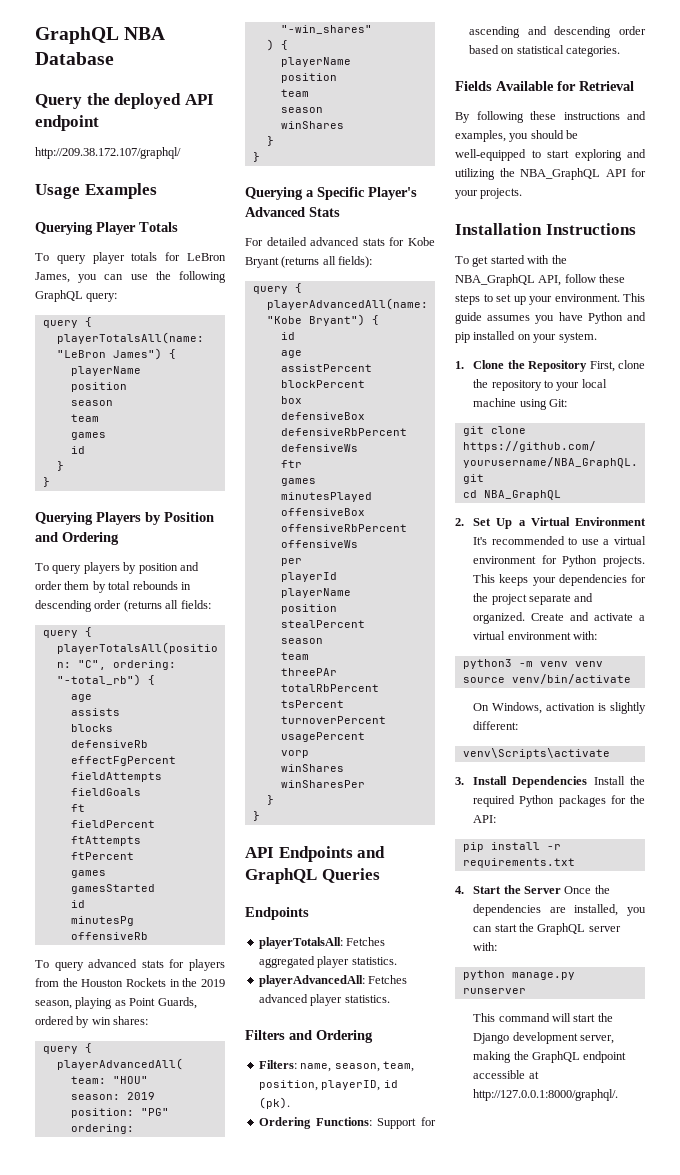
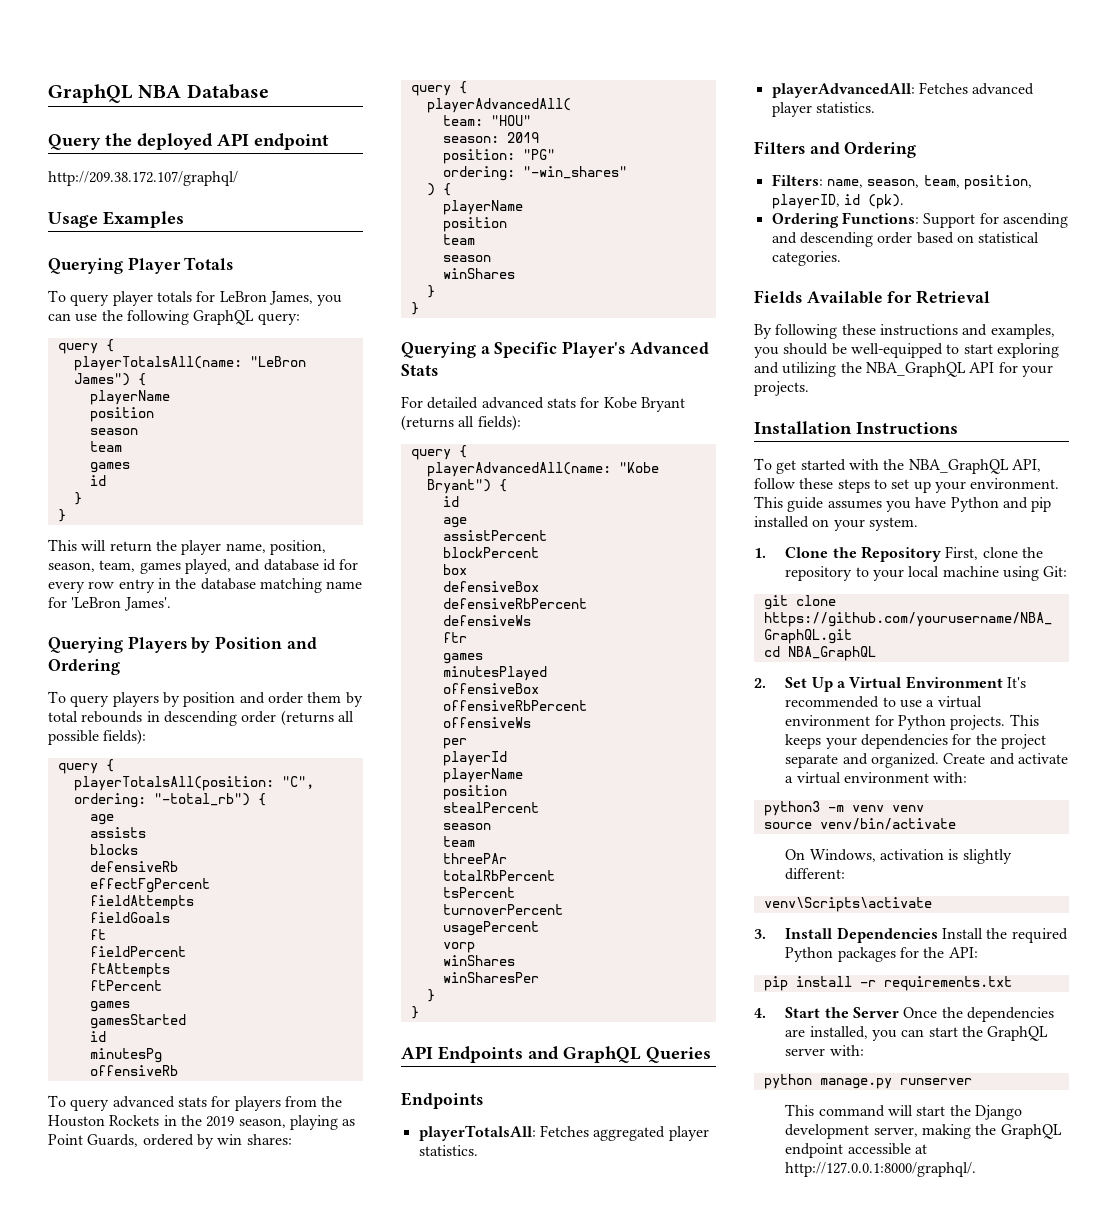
(50, 482) none -> [48,539,326,555] [48,559,359,574] [48,578,363,593] [48,597,171,611] // This will return the player name, position, season, team, games played, and database id for every row entry in the database matching name for 'LeBron James'.
[180,600,211,609] fields: -> [48,729,147,745] possible fields):

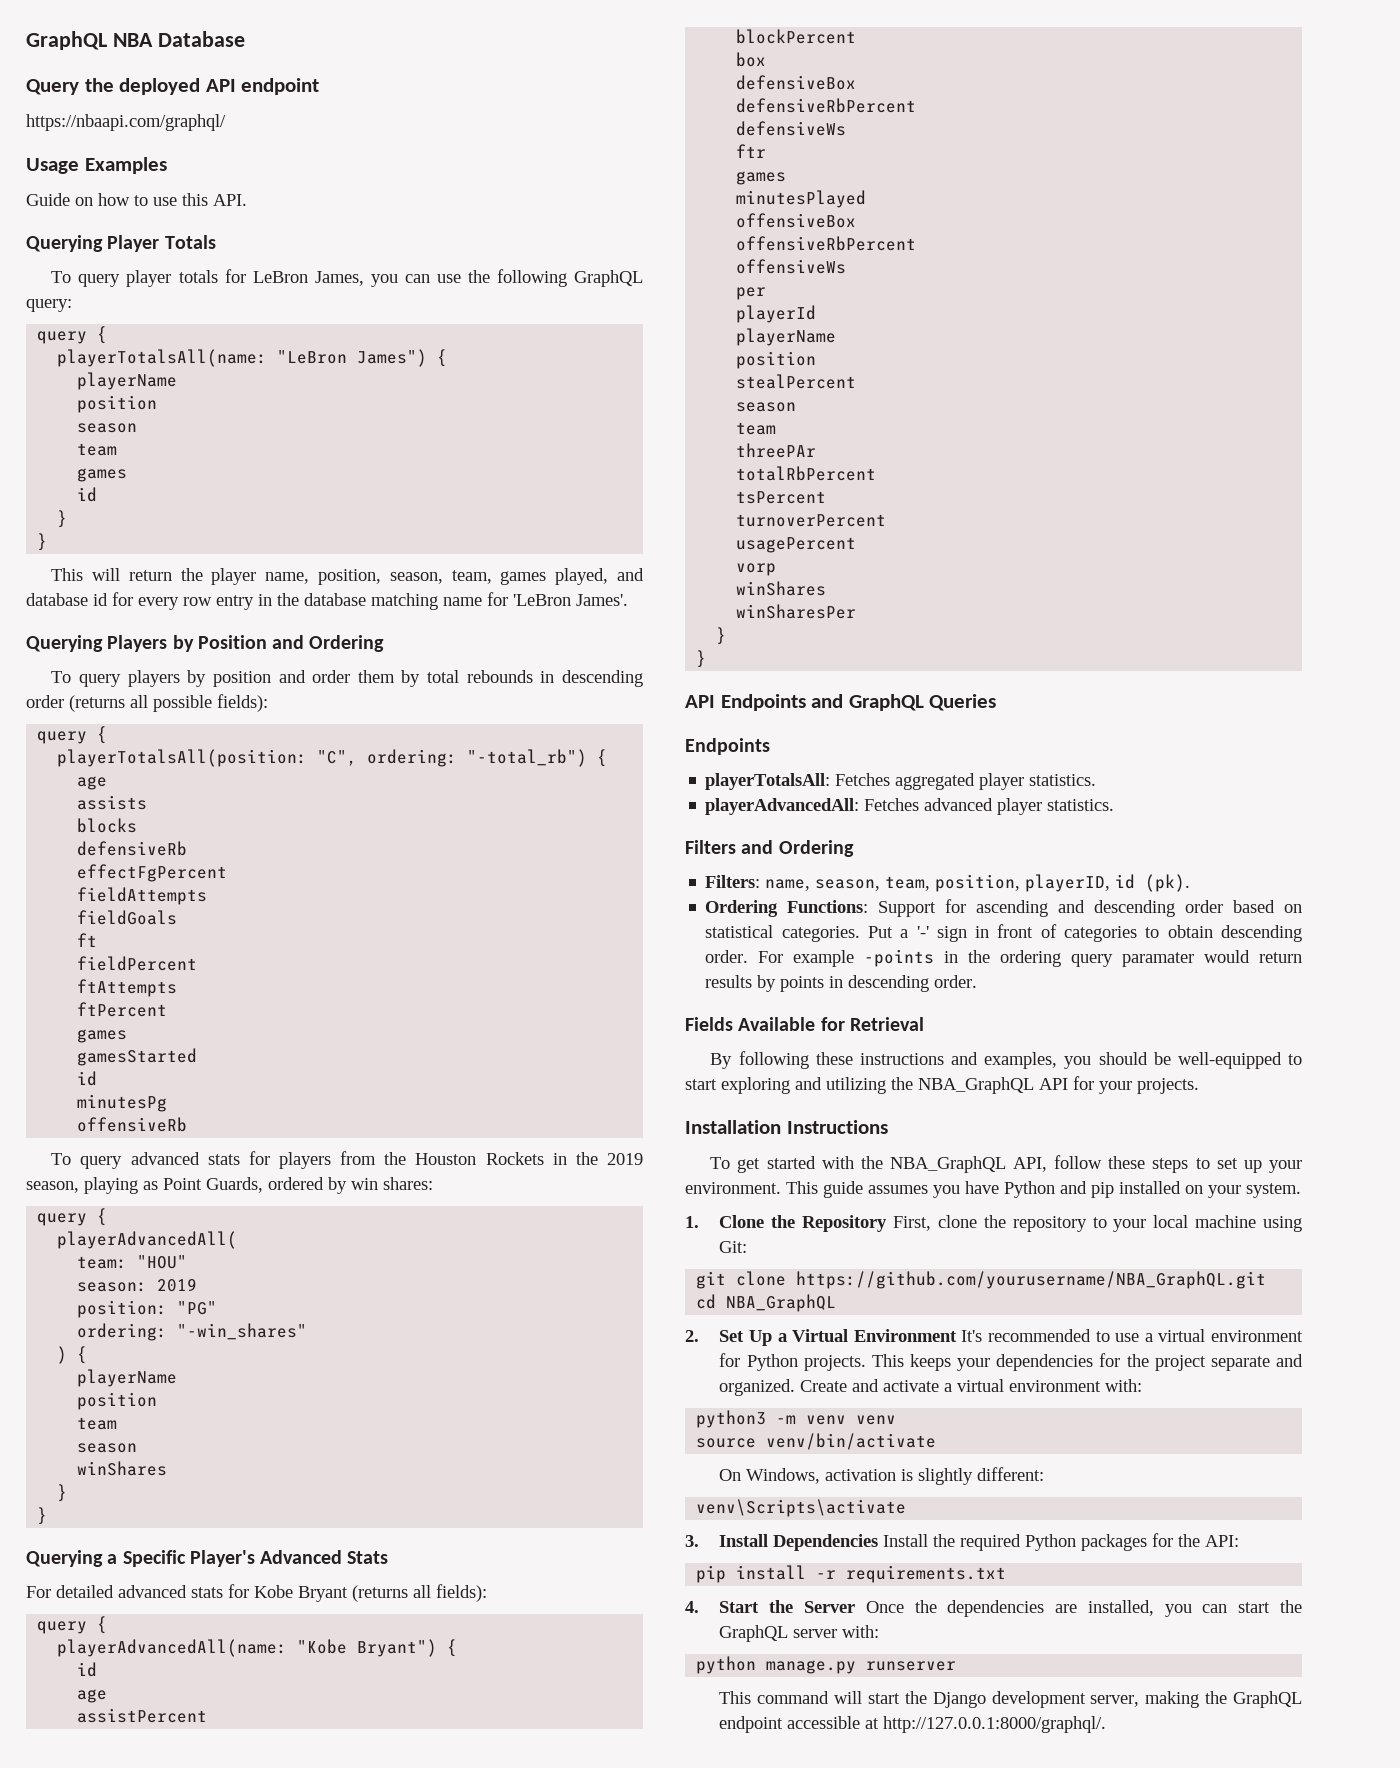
[48,171,238,186] http://209.38.172.107/graphql/ -> [26,114,226,131] https://nbaapi.com/graphql/
(184, 219) none -> [26,193,247,206] // Guide on how to use this API.
(841, 258) none -> [867,924,1302,942] [705,949,1302,967] [705,975,978,992] Put a '-' sign in front of categories to obtain descending order. For example -points in the ordering query paramater would return results by points in descending order.

